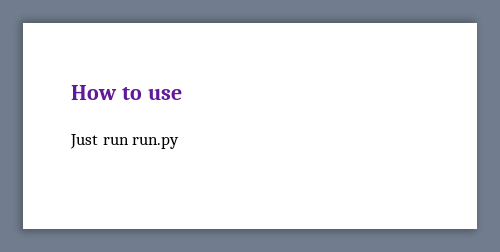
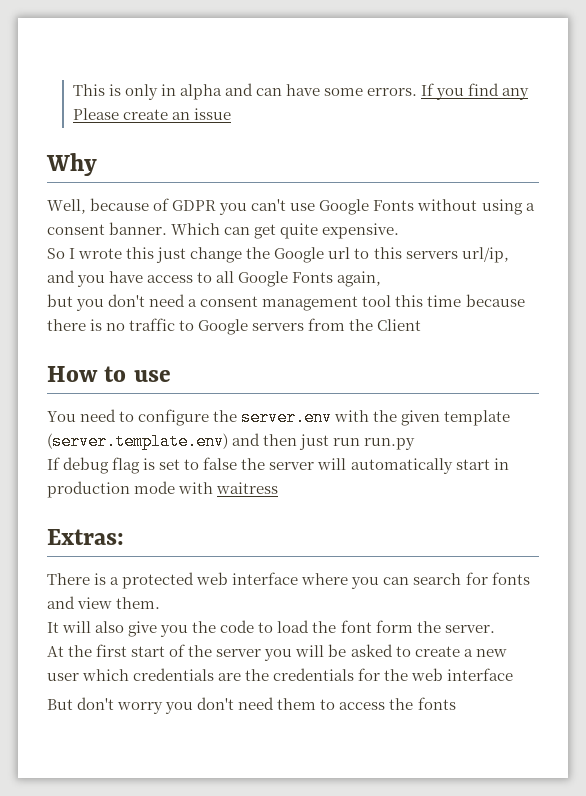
[71,85,182,100] [70,134,180,149] How to use // Just run run.py -> [72,83,530,100] [72,108,231,120] [46,153,97,176] [47,198,535,215] [47,222,400,239] [47,247,509,263] [47,270,382,287] [47,294,525,311] [47,318,422,335] [47,366,171,382] [47,409,511,426] [47,433,416,450] [47,457,509,474] [47,481,279,498] [47,529,124,545] [47,572,530,589] [47,596,161,609] [47,620,495,637] [47,644,507,661] [47,668,514,681] [47,697,456,714] This is only in alpha and can have some errors. If you find any Please create an issue // Why // Well, because of GDPR you can't use Google Fonts without using a consent banner. Which can get quite expensive. // So I wrote this just change the Google url to this servers url/ip, and you have access to all Google Fonts again, // but you don't need a consent management tool this time because there is no traffic to Google servers from the Client // How to use // You need to configure the server.env with the given template (server.template.env) and then just run run.py // If debug flag is set to false the server will automatically start in production mode with waitress // Extras: // There is a protected web interface where you can search for fonts and view them. // It will also give you the code to load the font form the server. // At the first start of the server you will be asked to create a new user which credentials are the credentials for the web interface // But don't worry you don't need them to access the fonts

